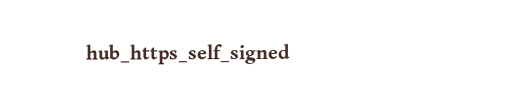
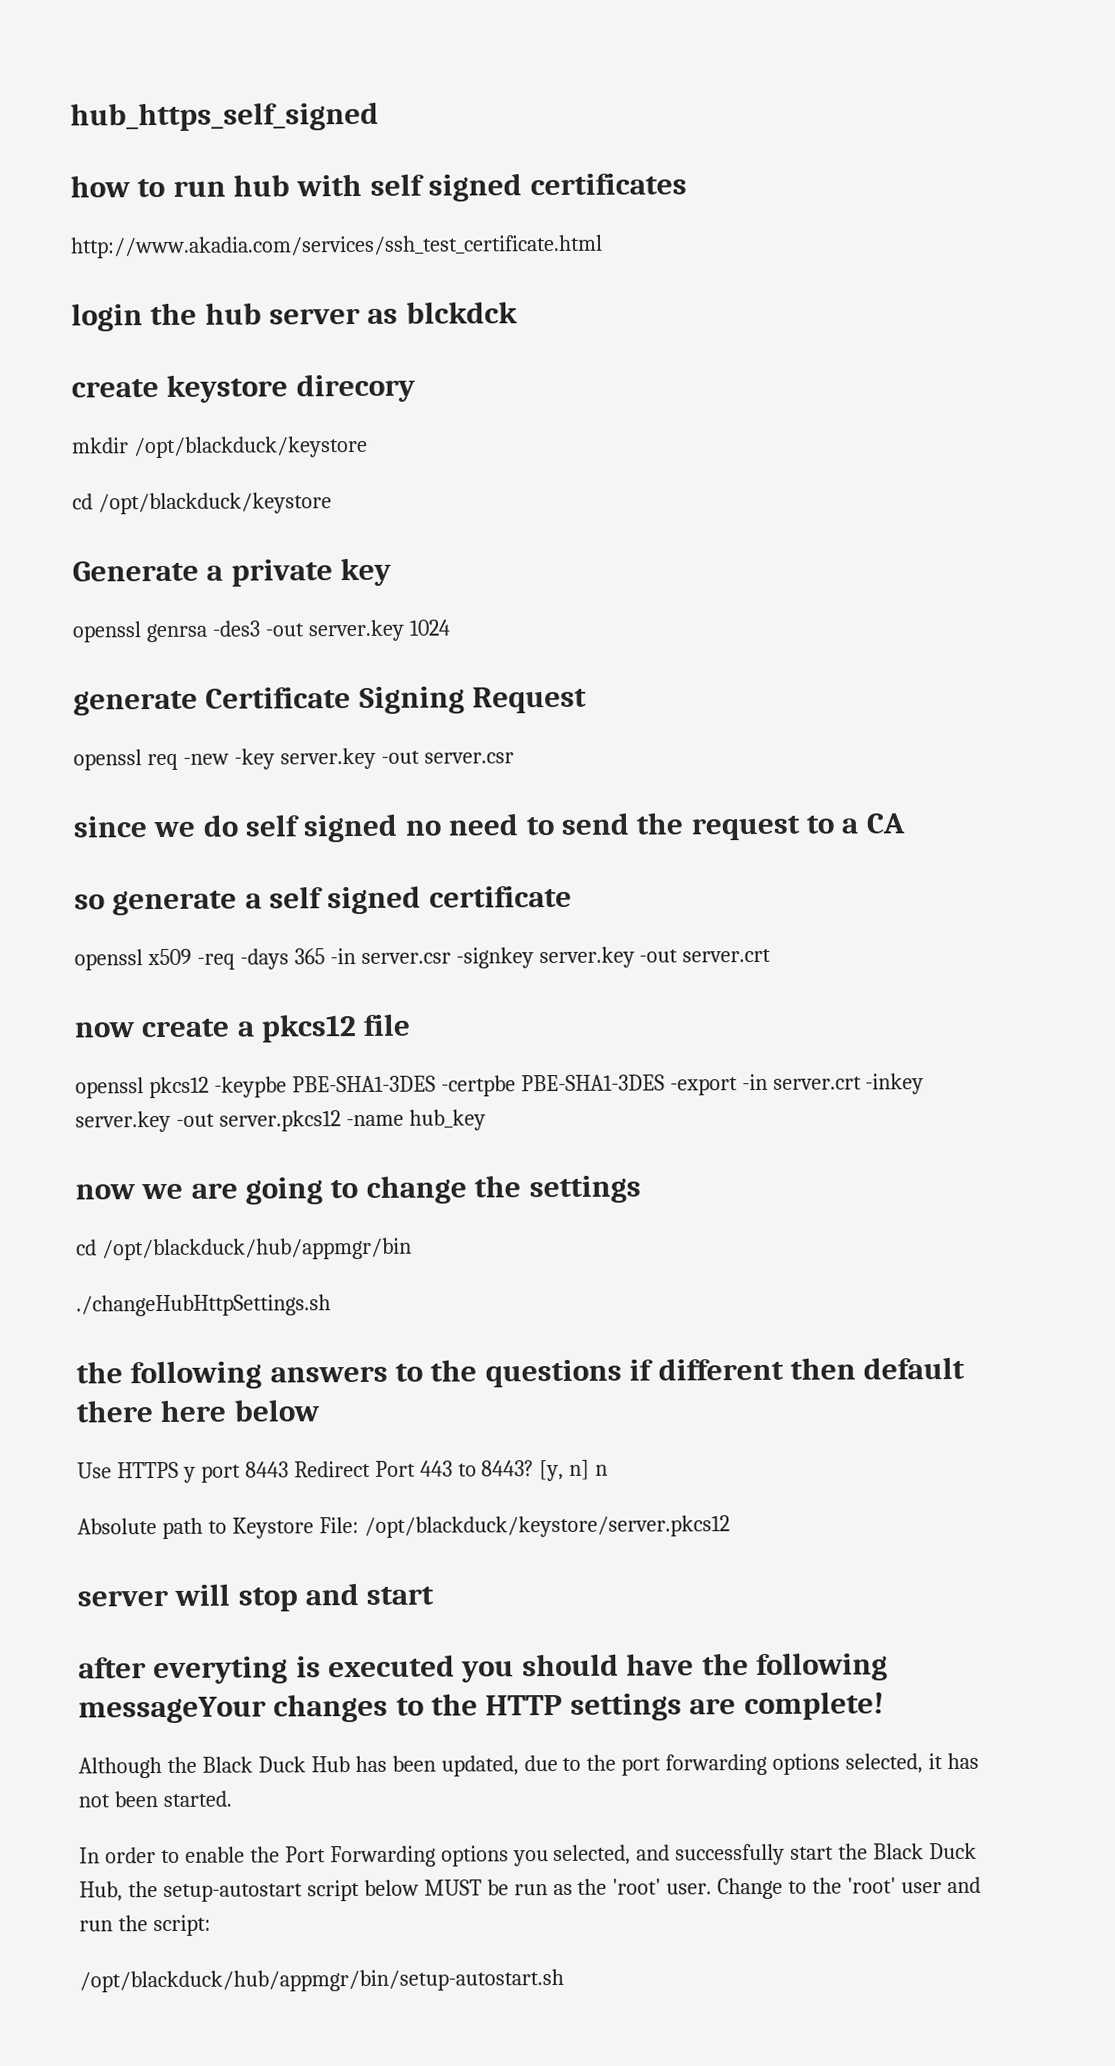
(291, 54) none -> [70,173,687,202] [70,234,603,259] [71,301,518,332] [71,373,416,403] [71,435,368,459] [72,492,332,515] [72,557,393,587] [72,619,450,643] [73,686,588,716] [73,747,514,771] [73,812,905,843] [74,885,572,916] [74,946,772,971] [74,1013,412,1043] [75,1073,925,1099] [75,1109,486,1133] [75,1175,641,1205] [76,1237,412,1261] [76,1294,331,1317] [76,1356,966,1390] [76,1399,320,1423] [77,1459,609,1483] [77,1515,730,1540] [77,1583,435,1612] [78,1652,888,1685] [78,1691,884,1724] [78,1752,980,1779] [78,1790,232,1808] [79,1842,978,1868] [79,1876,981,1903] [79,1914,211,1937] [79,1968,564,1993] // how to run hub with self signed certificates // http://www.akadia.com/services/ssh_test_certificate.html // login the hub server as blckdck // create keystore direcory // mkdir /opt/blackduck/keystore // cd /opt/blackduck/keystore // Generate a private key // openssl genrsa -des3 -out server.key 1024 // generate Certificate Signing Request // openssl req -new -key server.key -out server.csr // since we do self signed no need to send the request to a CA // so generate a self signed certificate // openssl x509 -req -days 365 -in server.csr -signkey server.key -out server.crt // now create a pkcs12 file // openssl pkcs12 -keypbe PBE-SHA1-3DES -certpbe PBE-SHA1-3DES -export -in server.crt -inkey server.key -out server.pkcs12 -name hub_key // now we are going to change the settings // cd /opt/blackduck/hub/appmgr/bin // ./changeHubHttpSettings.sh // the following answers to the questions if different then default there here below // Use HTTPS y port 8443 Redirect Port 443 to 8443? [y, n] n // Absolute path to Keystore File: /opt/blackduck/keystore/server.pkcs12 // server will stop and start // after everyting is executed you should have the following messageYour changes to the HTTP settings are complete! // Although the Black Duck Hub has been updated, due to the port forwarding options selected, it has not been started. // In order to enable the Port Forwarding options you selected, and successfully start the Black Duck Hub, the setup-autostart script below MUST be run as the 'root' user. Change to the 'root' user and run the script: // /opt/blackduck/hub/appmgr/bin/setup-autostart.sh

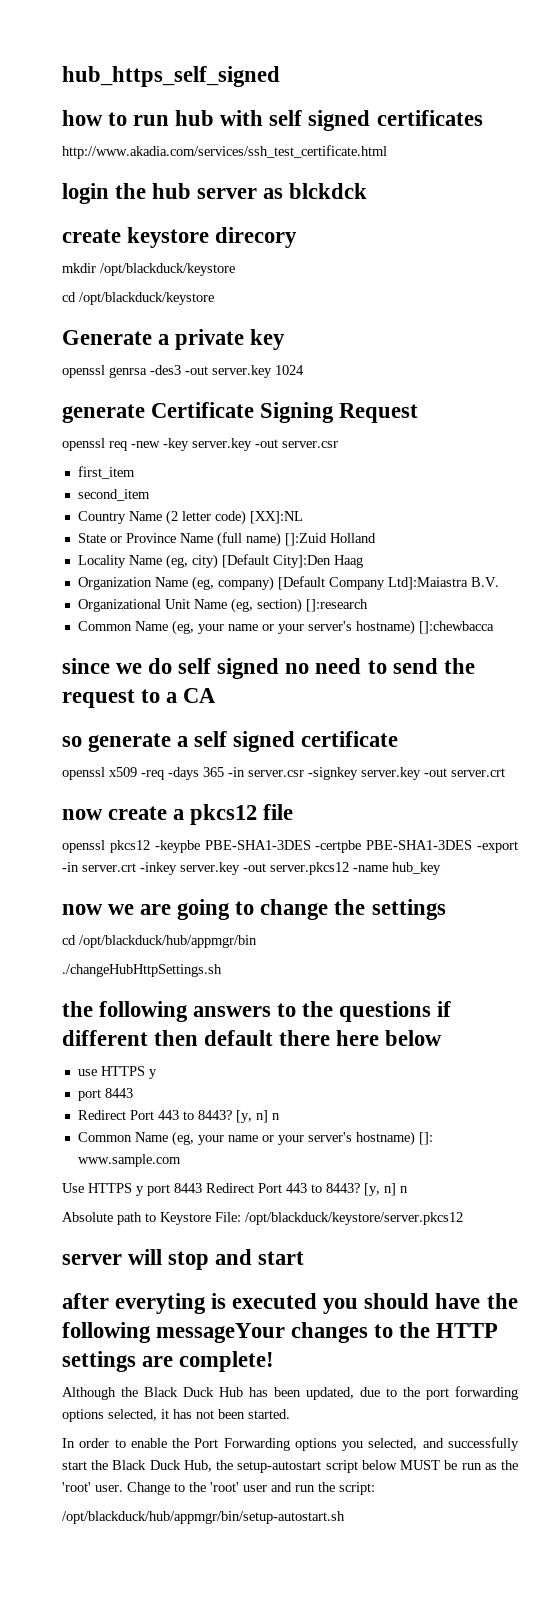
(514, 758) none -> [77,466,135,479] [77,489,150,501] [77,510,303,525] [77,532,376,547] [77,554,363,569] [77,576,499,591] [77,598,368,613] [77,620,494,635] // first_item // second_item // Country Name (2 letter code) [XX]:NL // State or Province Name (full name) []:Zuid Holland // Locality Name (eg, city) [Default City]:Den Haag // Organization Name (eg, company) [Default Company Ltd]:Maiastra B.V. // Organizational Unit Name (eg, section) []:research // Common Name (eg, your name or your server's hostname) []:chewbacca
(320, 1410) none -> [77,1066,157,1079] [77,1088,133,1101] [77,1110,280,1123] [77,1131,433,1146] [77,1154,181,1167] // use HTTPS y // port 8443 // Redirect Port 443 to 8443? [y, n] n // Common Name (eg, your name or your server's hostname) []: www.sample.com

